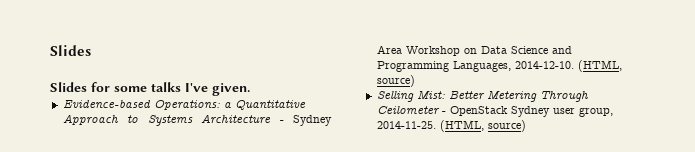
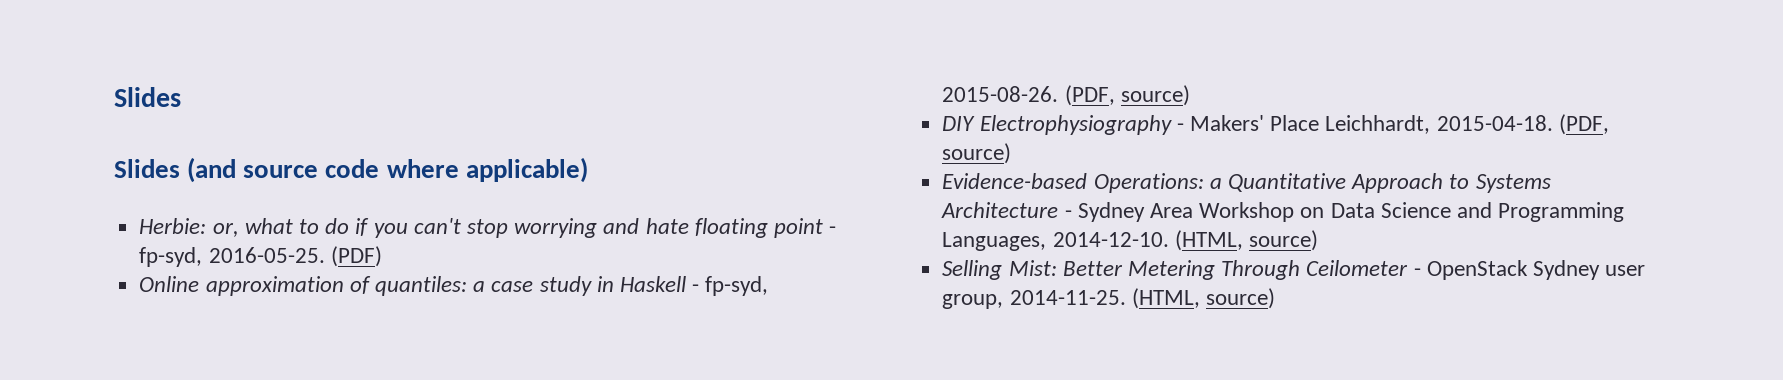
[91,82,250,96] for some talks I've given. -> [187,157,588,183] [139,218,837,238] [139,246,382,267] [139,276,769,296] [942,85,1190,106] [942,114,1609,135] [942,143,1012,164] (and source code where applicable) // Herbie: or, what to do if you can't stop worrying and hate floating point - fp-syd, 2016-05-25. (PDF) // Online approximation of quantiles: a case study in Haskell - fp-syd, 2015-08-26. (PDF, source) // DIY Electrophysiography - Makers' Place Leichhardt, 2015-04-18. (PDF, source)

